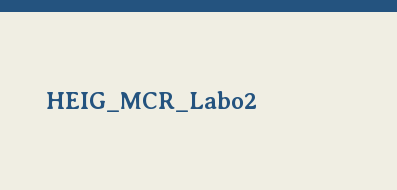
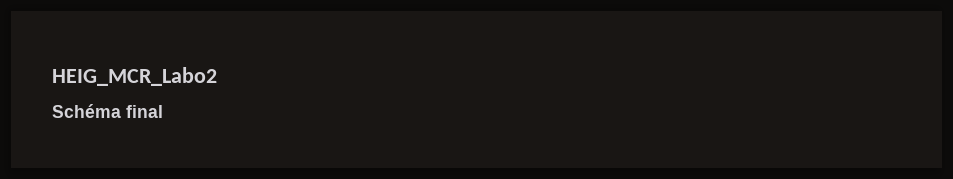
(257, 101) none -> [52,104,163,118] // Schéma final

